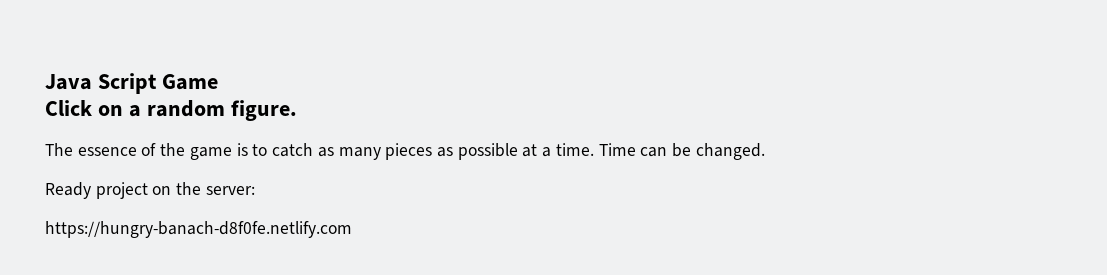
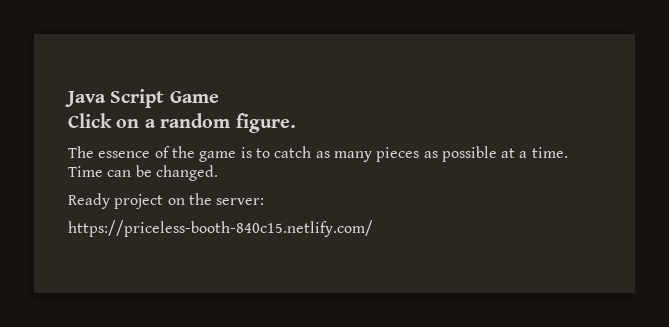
[45,221,352,238] https://hungry-banach-d8f0fe.netlify.com -> [68,220,373,237] https://priceless-booth-840c15.netlify.com/

